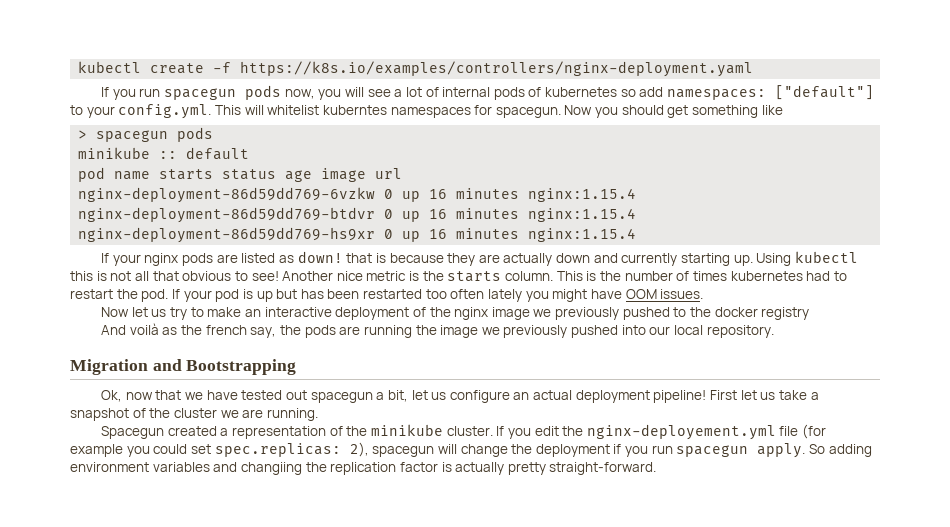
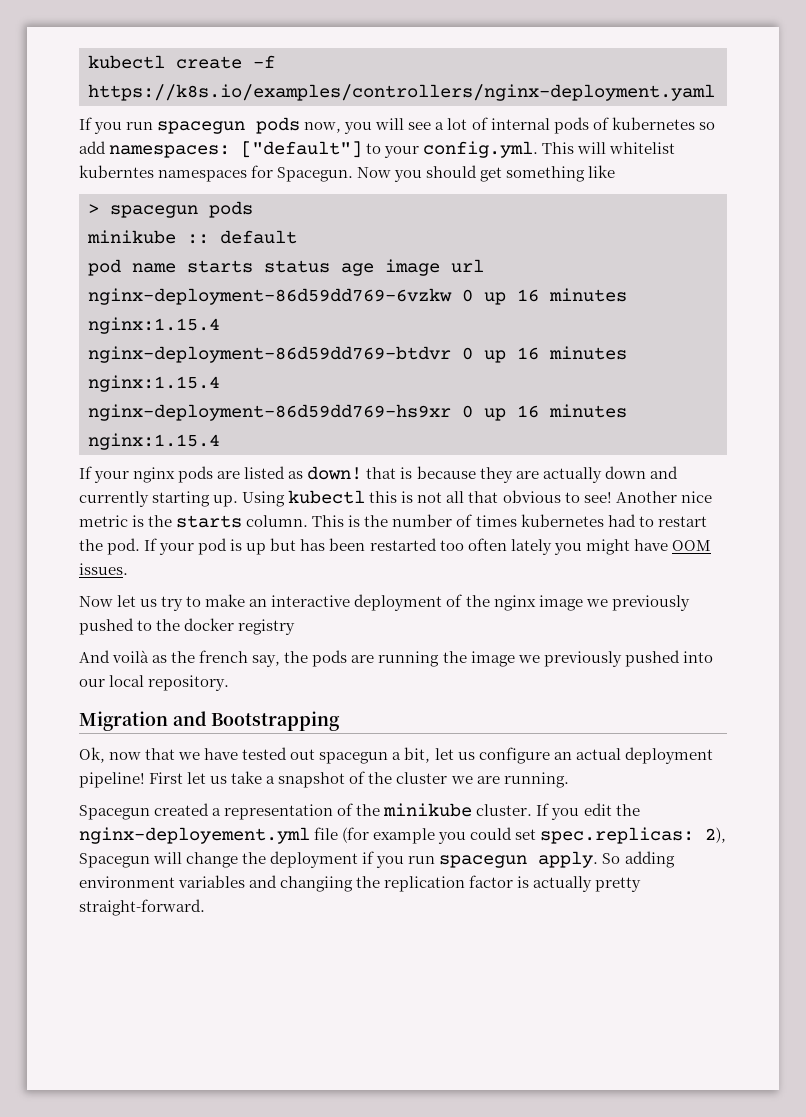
[495,107,561,118] spacegun. -> [277,167,354,182] Spacegun.
[372,446,435,457] spacegun -> [79,853,150,868] Spacegun

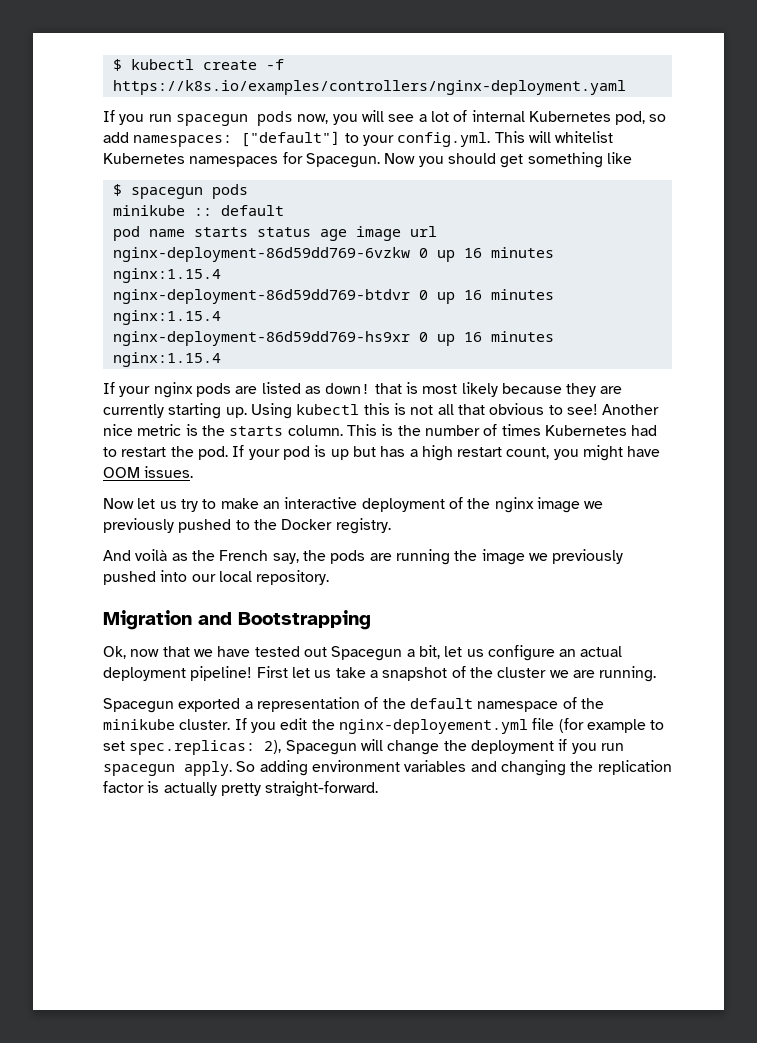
(88, 62) none -> [112,59,122,71] $
[553,117,695,134] pods of kubernetes -> [528,111,646,125] Kubernetes pod,
[79,165,154,178] kuberntes -> [103,153,185,164] Kubernetes
[88,204,99,214] > -> [112,184,122,196] $
(413, 473) none -> [422,382,498,397] most likely
[542,466,678,483] actually down and -> (623, 390) none
[520,514,604,527] kubernetes -> [544,425,627,436] Kubernetes
[329,538,552,555] been restarted too often lately -> [409,445,550,461] a high restart count,
[184,618,296,635] docker registry -> [281,518,391,534] Docker registry.
[199,650,249,663] french -> [219,550,269,561] French
[319,752,389,764] spacegun -> [331,646,403,661] Spacegun
[154,803,210,816] created -> [178,698,241,712] exported
(381, 810) none -> [409,697,604,712] default namespace of the
[438,827,513,844] you could -> [650,720,665,730] to
[280,876,354,892] changiing -> [500,760,566,776] changing

